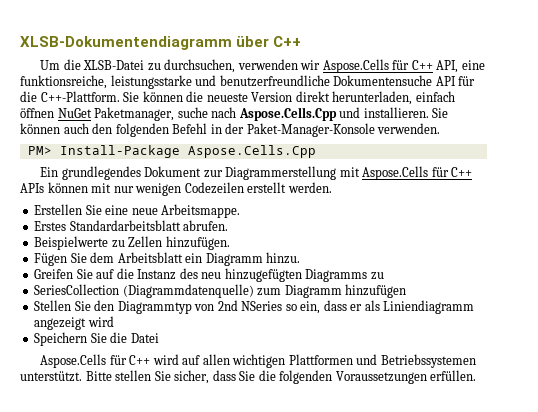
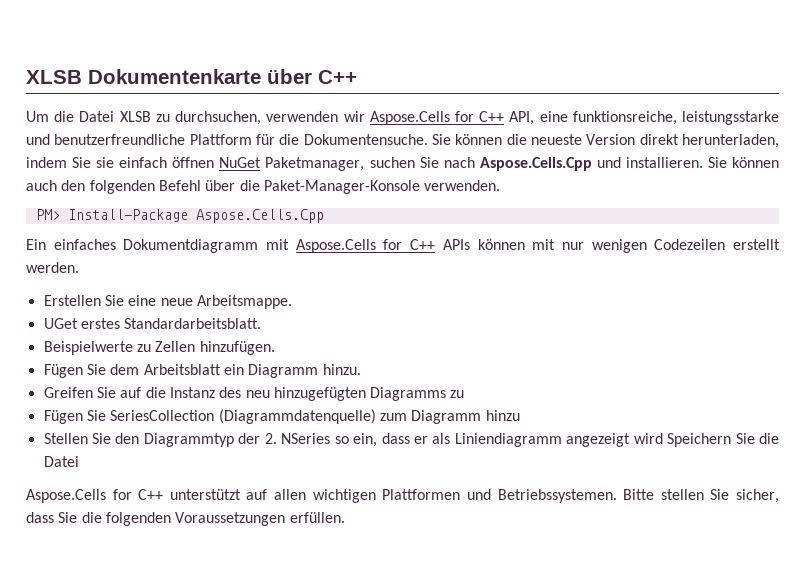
[20,36,232,50] XLSB-Dokumentendiagramm -> [26,69,261,84] XLSB Dokumentenkarte
[83,60,145,70] XLSB-Datei -> [79,111,151,122] Datei XLSB
[392,60,410,70] für -> [454,111,474,122] for
[333,75,456,86] Dokumentensuche API -> [189,134,252,145] Plattform
[40,91,120,102] C++-Plattform. -> [303,134,428,145] Dokumentensuche.
(413, 98) none -> [26,157,115,168] indem Sie sie
[177,107,208,118] suche -> [369,157,439,168] suchen Sie
[210,123,245,134] in der -> [205,180,260,191] über die
[61,166,337,180] grundlegendes Dokument zur Diagrammerstellung -> [53,239,259,253] einfaches Dokumentdiagramm
[431,167,449,177] für -> [383,239,403,250] for
[34,220,229,231] Erstes Standardarbeitsblatt abrufen. -> [43,318,262,329] UGet erstes Standardarbeitsblatt.
(384, 276) none -> [43,410,106,424] Fügen Sie
[345,284,407,298] hinzufügen -> [485,410,520,421] hinzu
[194,300,238,311] von 2nd -> [238,433,277,444] der 2.
(114, 321) // -> (663, 438) none
[109,354,179,365] für C++ wird -> [112,489,241,500] for C++ unterstützt
[380,354,476,368] [20,371,82,382] Betriebssystemen unterstützt. -> [497,489,617,503] Betriebssystemen.

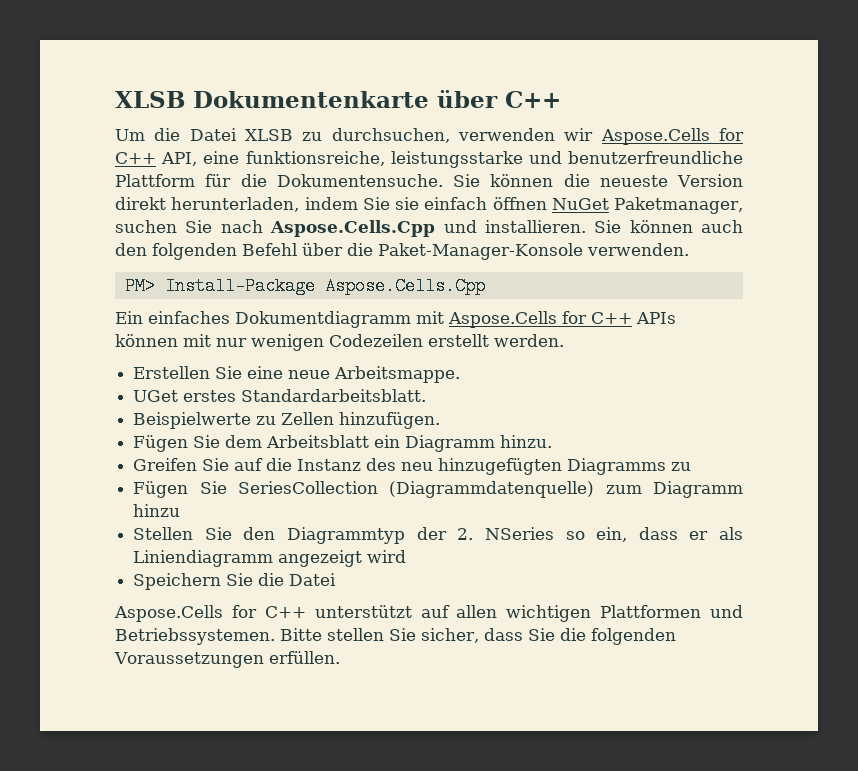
(663, 438) none -> (407, 556) //

